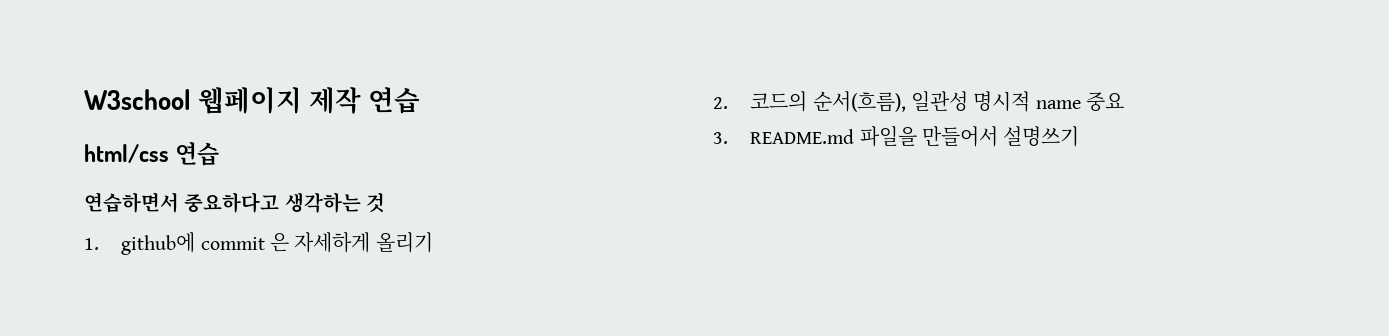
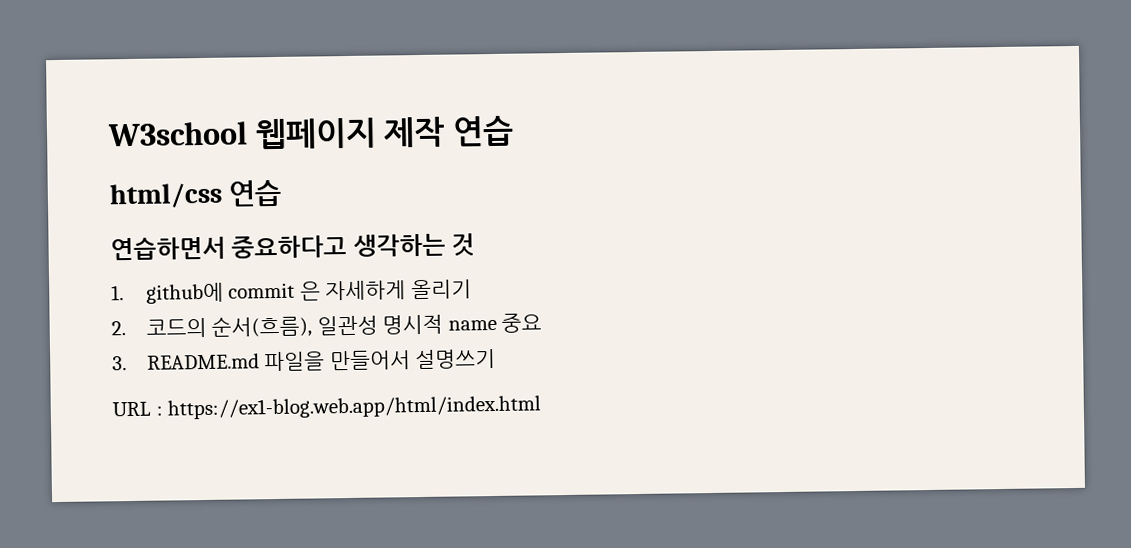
(1080, 136) none -> [112,395,542,420] // URL : https://ex1-blog.web.app/html/index.html

